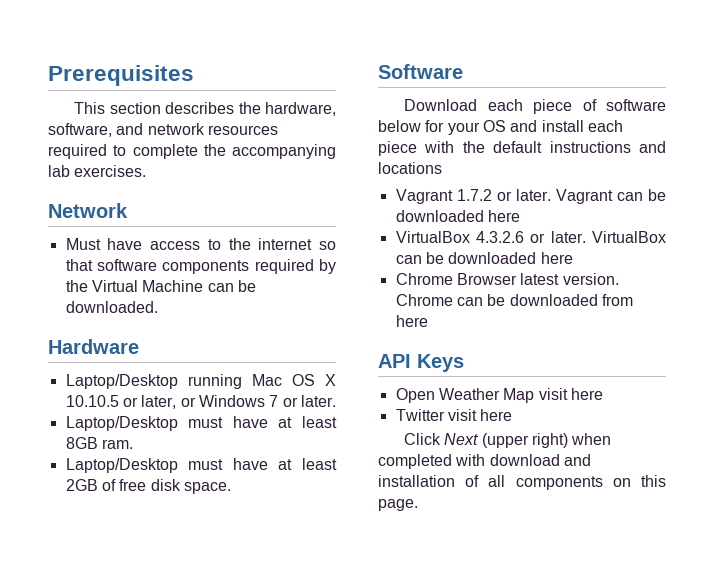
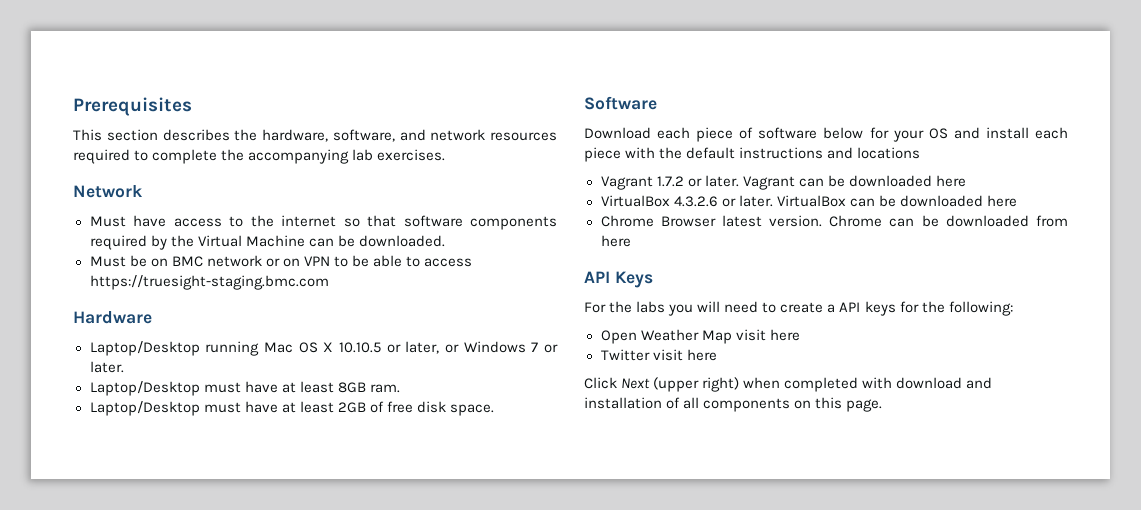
(158, 307) none -> [89,255,473,267] [89,275,329,290] // Must be on BMC network or on VPN to be able to access https://truesight-staging.bmc.com
(464, 363) none -> [584,301,1013,316] // For the labs you will need to create a API keys for the following:

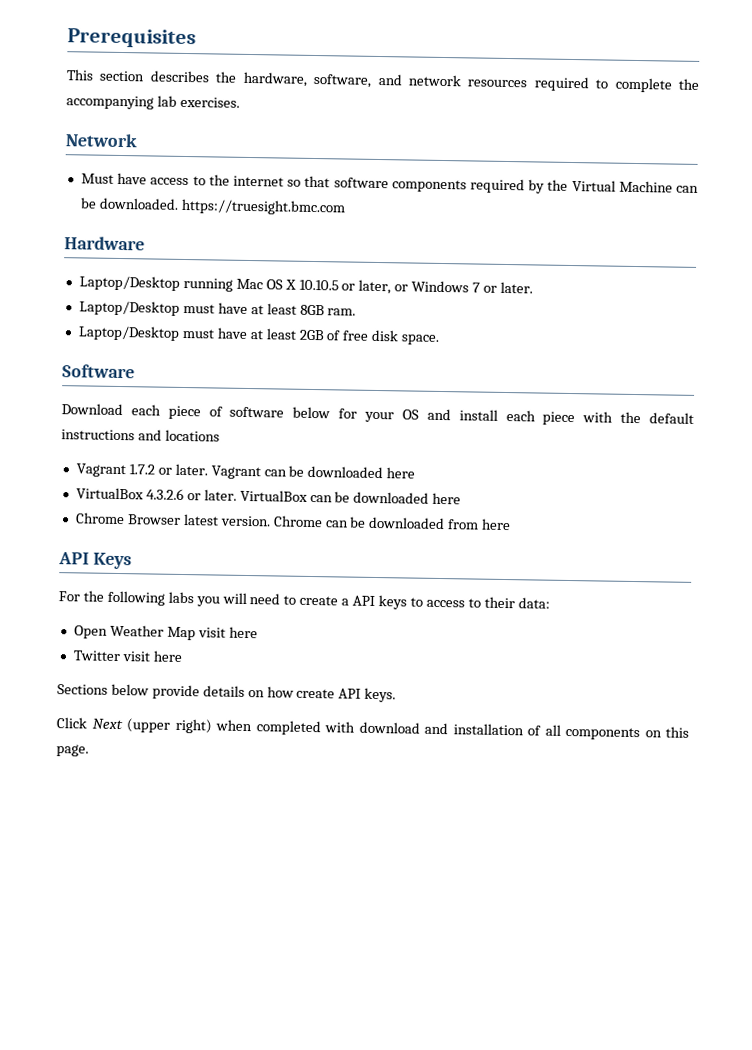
[89,255,473,267] [89,275,329,290] // Must be on BMC network or on VPN to be able to access https://truesight-staging.bmc.com -> [180,198,346,216] https://truesight.bmc.com
(633, 307) none -> [106,590,165,606] following
[899,301,1013,316] for the following: -> [409,596,550,609] to access to their data:
(717, 355) none -> [57,683,397,703] // Sections below provide details on how create API keys.

